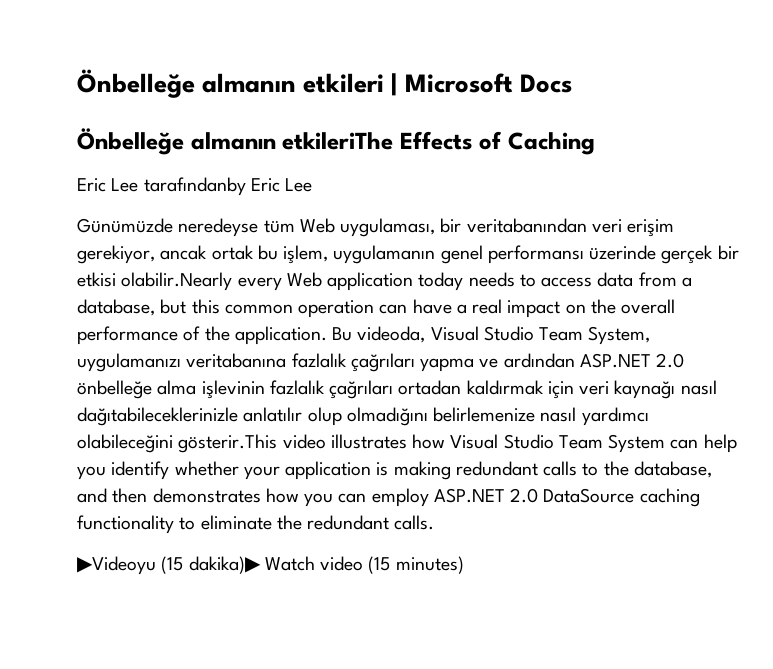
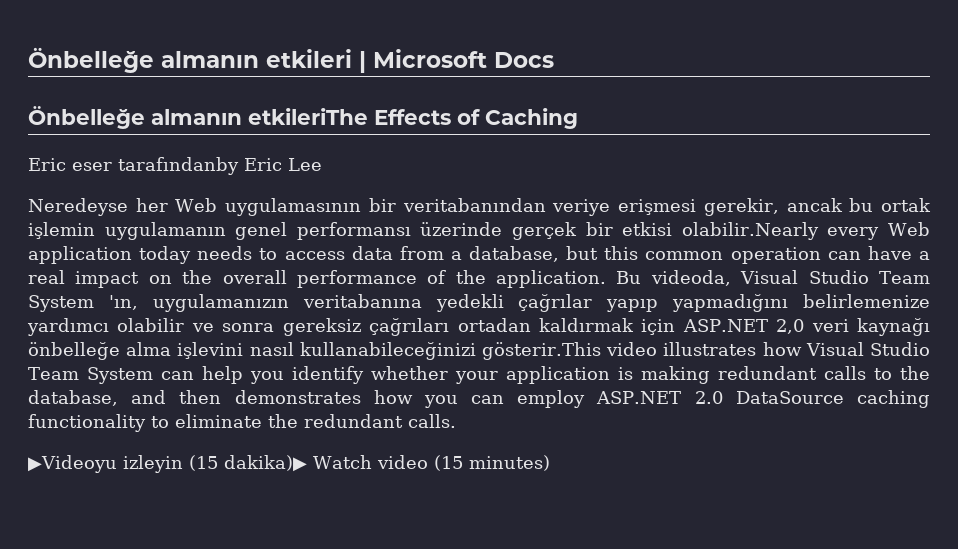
[111,178,139,192] Lee -> [72,162,112,171] eser
[77,218,675,237] [77,245,329,264] Günümüzde neredeyse tüm Web uygulaması, bir veritabanından veri erişim gerekiyor, ancak ortak bu işlem, -> [28,198,931,216] [28,222,95,239] Neredeyse her Web uygulamasının bir veritabanından veriye erişmesi gerekir, ancak bu ortak işlemin
[588,326,651,345] [77,353,685,372] [77,380,717,399] [77,407,649,426] [77,434,173,453] System, uygulamanızı veritabanına fazlalık çağrıları yapma ve ardından ASP.NET 2.0 önbelleğe alma işlevinin fazlalık çağrıları ortadan kaldırmak için veri kaynağı nasıl dağıtabileceklerinizle anlatılır olup olmadığını belirlemenize nasıl yardımcı olabileceğini -> [28,294,930,312] [27,318,930,336] [28,342,476,360] System 'ın, uygulamanızın veritabanına yedekli çağrılar yapıp yapmadığını belirlemenize yardımcı olabilir ve sonra gereksiz çağrıları ortadan kaldırmak için ASP.NET 2,0 veri kaynağı önbelleğe alma işlevini nasıl kullanabileceğinizi
(156, 565) none -> [123,455,183,473] izleyin

